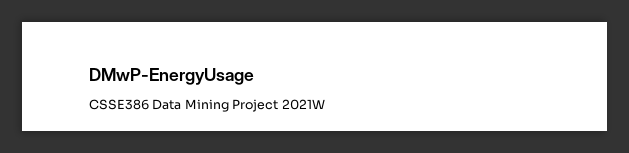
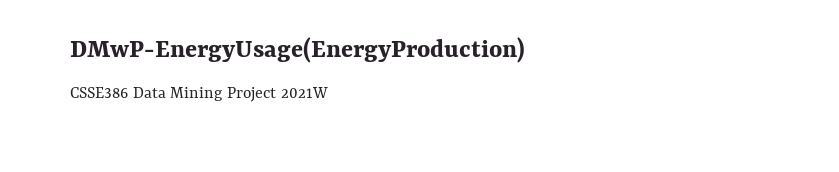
[89,68,254,85] DMwP-EnergyUsage -> [70,37,525,63] DMwP-EnergyUsage(EnergyProduction)

